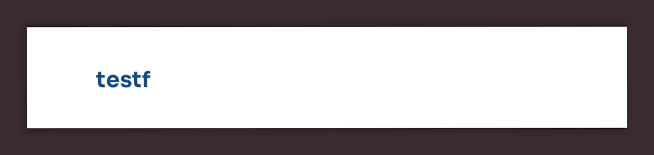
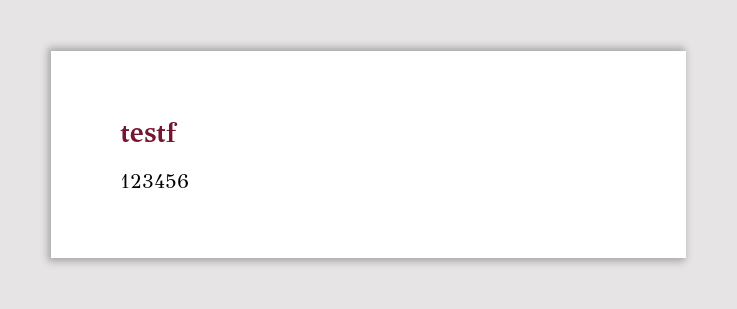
(152, 79) none -> [120,174,189,188] // 123456

